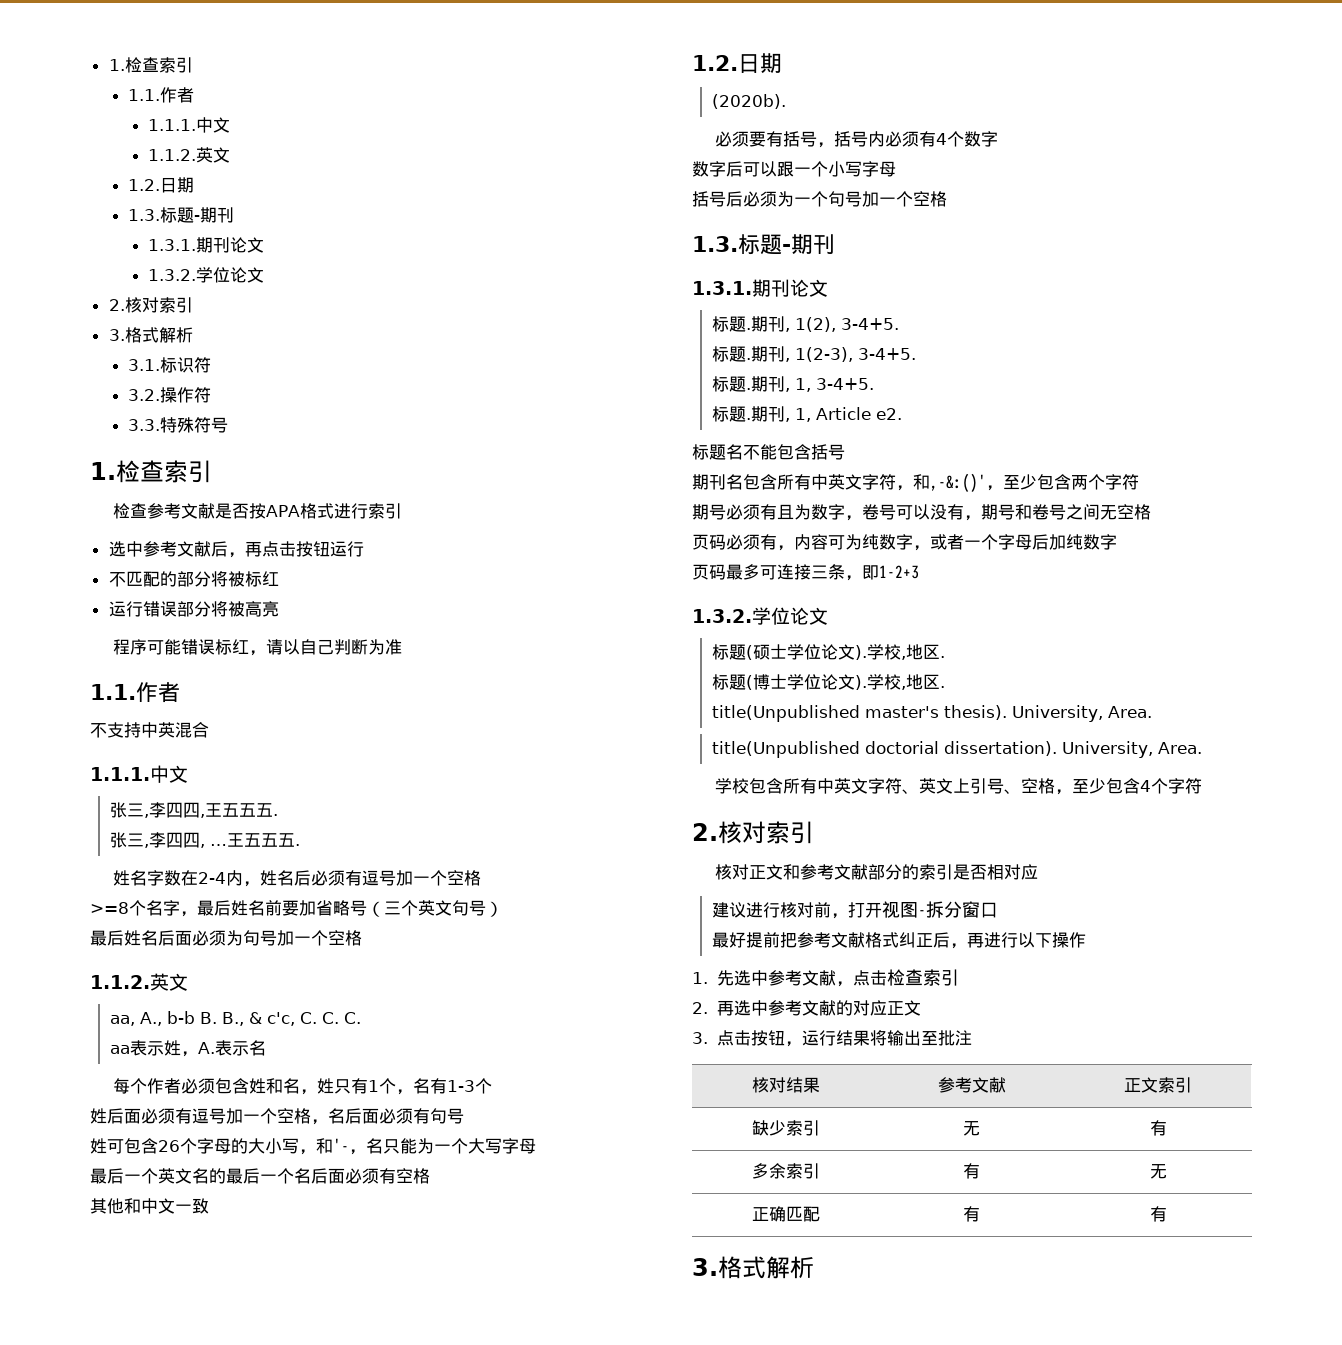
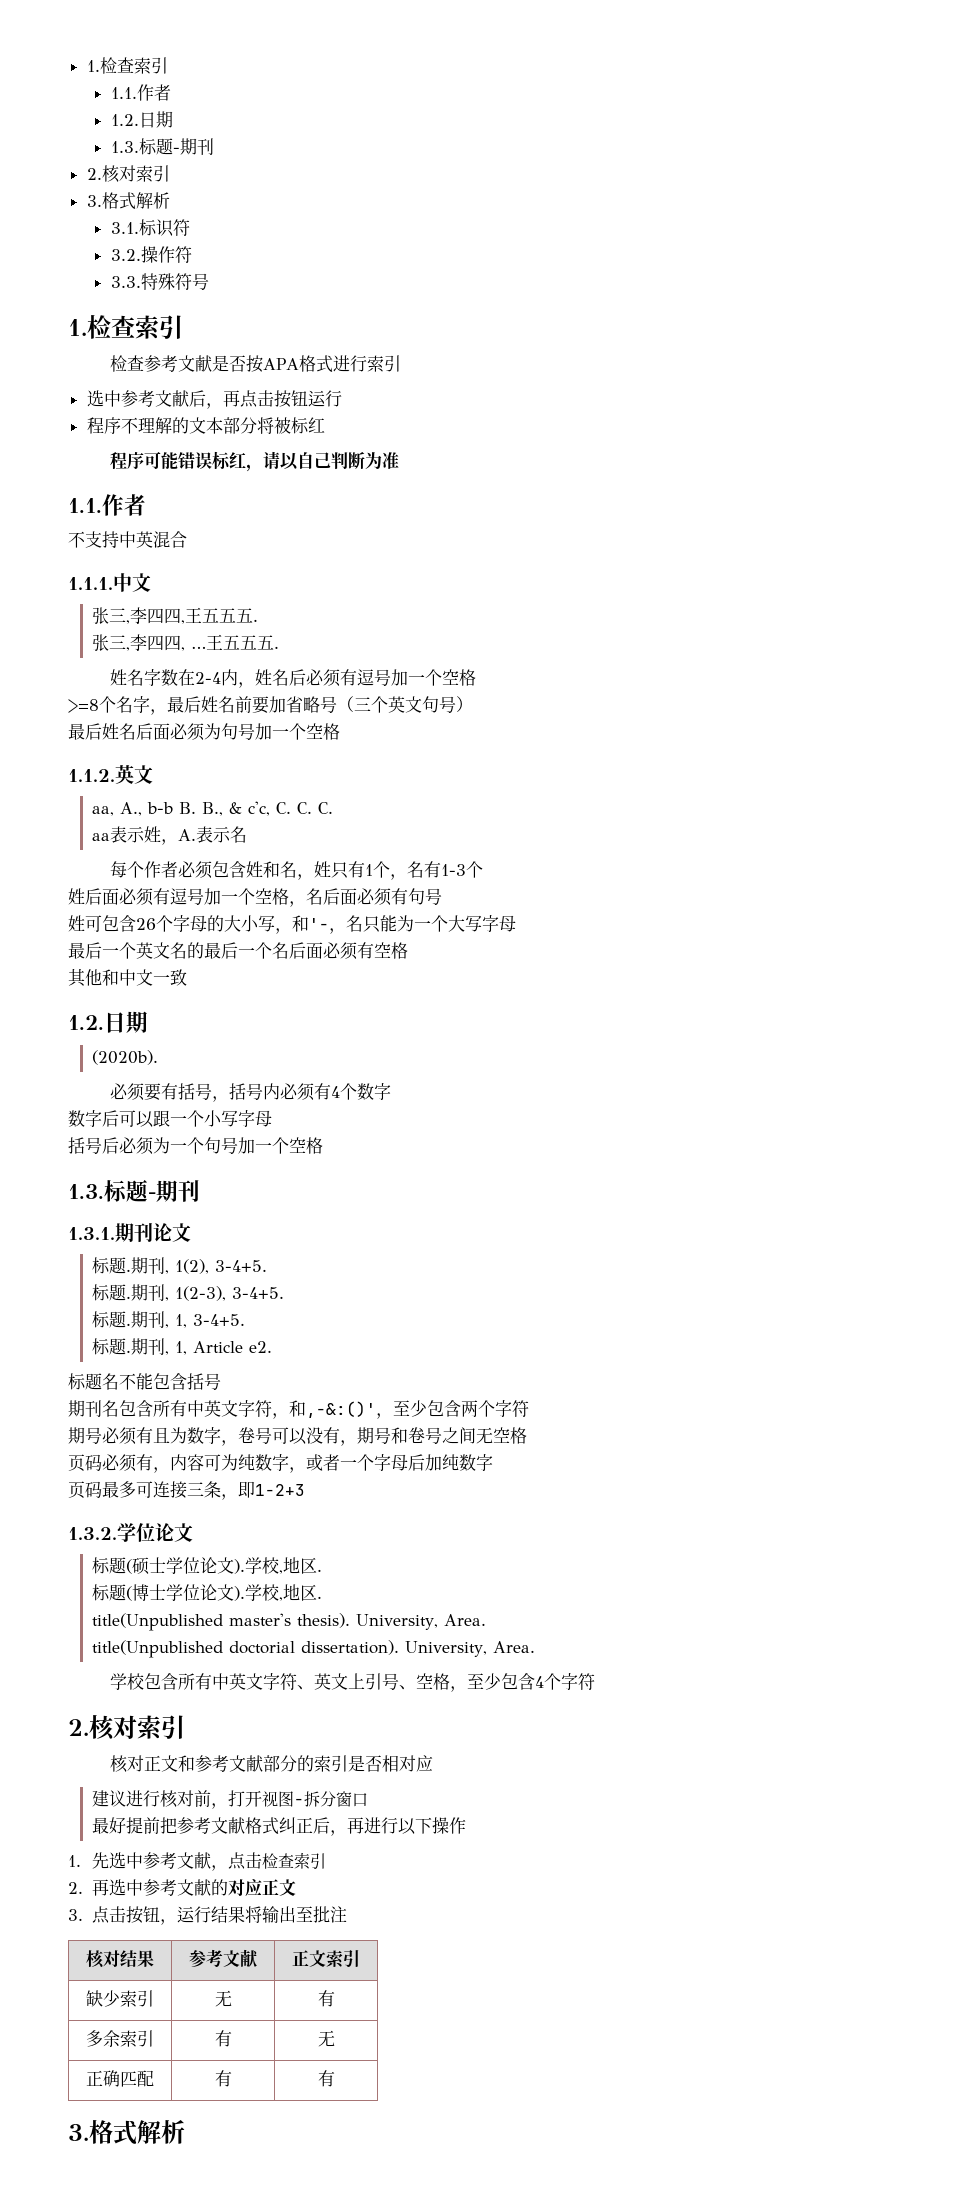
[148,117,231,133] [148,147,231,163] // 1.1.1.中文 // 1.1.2.英文 -> (171, 92) none
[148,237,265,253] [148,267,265,283] // 1.3.1.期刊论文 // 1.3.2.学位论文 -> (214, 147) none
[108,571,177,587] 不匹配的 -> [86,417,223,434] 程序不理解的文本
[108,601,279,617] // 运行错误部分将被高亮 -> (325, 425) none

